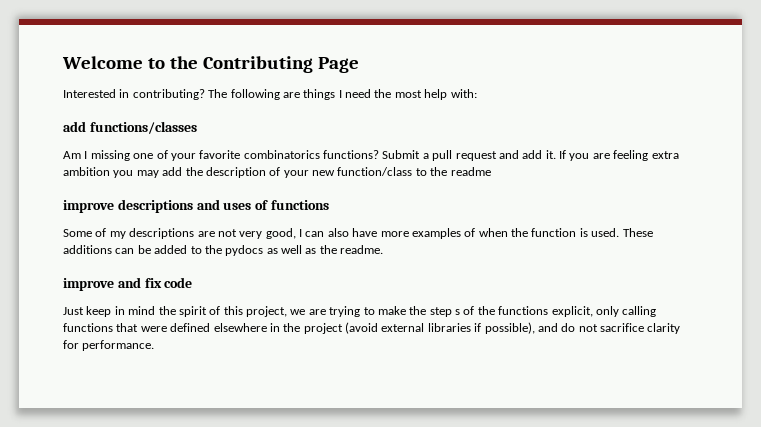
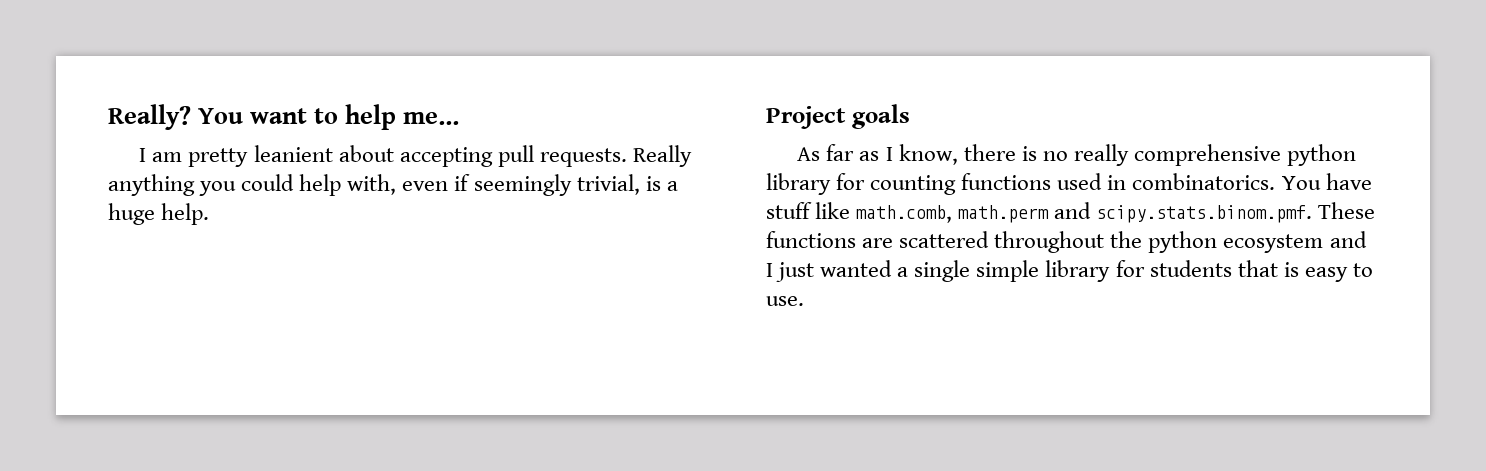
[62,56,359,73] [63,89,477,100] [63,121,197,134] [63,150,679,161] [63,167,491,178] [63,199,329,213] [63,228,653,239] [63,245,384,256] [63,277,193,291] [63,306,657,317] [63,322,681,334] [63,340,155,351] Welcome to the Contributing Page // Interested in contributing? The following are things I need the most help with: // add functions/classes // Am I missing one of your favorite combinatorics functions? Submit a pull request and add it. If you are feeling extra ambition you may add the description of your new function/class to the readme // improve descriptions and uses of functions // Some of my descriptions are not very good, I can also have more examples of when the function is used. These additions can be added to the pydocs as well as the readme. // improve and fix code // Just keep in mind the spirit of this project, we are trying to make the step s of the functions explicit, only calling functions that were defined elsewhere in the project (avoid external libraries if possible), and do not sacrifice clarity for performance. -> [108,104,460,130] [139,145,692,167] [108,174,678,196] [108,203,210,225] [766,104,910,129] [797,144,1357,166] [766,173,1372,195] [766,202,1376,223] [766,231,1367,253] [766,260,1373,282] [766,296,804,306] Really? You want to help me... // I am pretty leanient about accepting pull requests. Really anything you could help with, even if seemingly trivial, is a huge help. // Project goals // As far as I know, there is no really comprehensive python library for counting functions used in combinatorics. You have stuff like math.comb, math.perm and scipy.stats.binom.pmf. These functions are scattered throughout the python ecosystem and I just wanted a single simple library for students that is easy to use.

